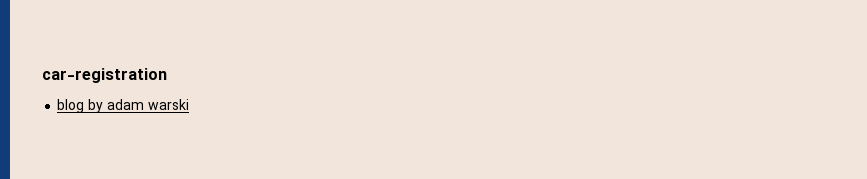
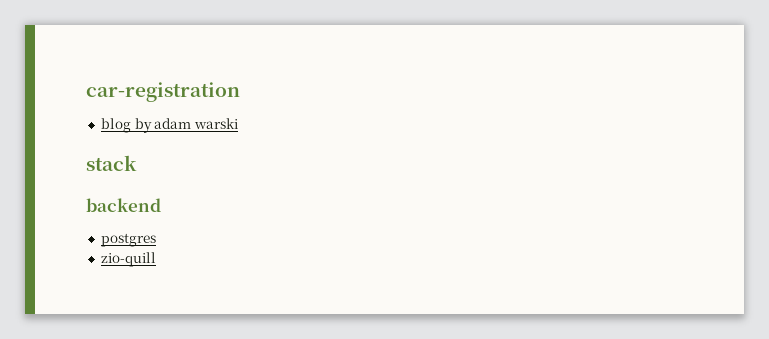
(190, 104) none -> [86,155,137,171] [86,198,161,212] [100,233,156,247] [100,252,156,267] // stack // backend // postgres // zio-quill

